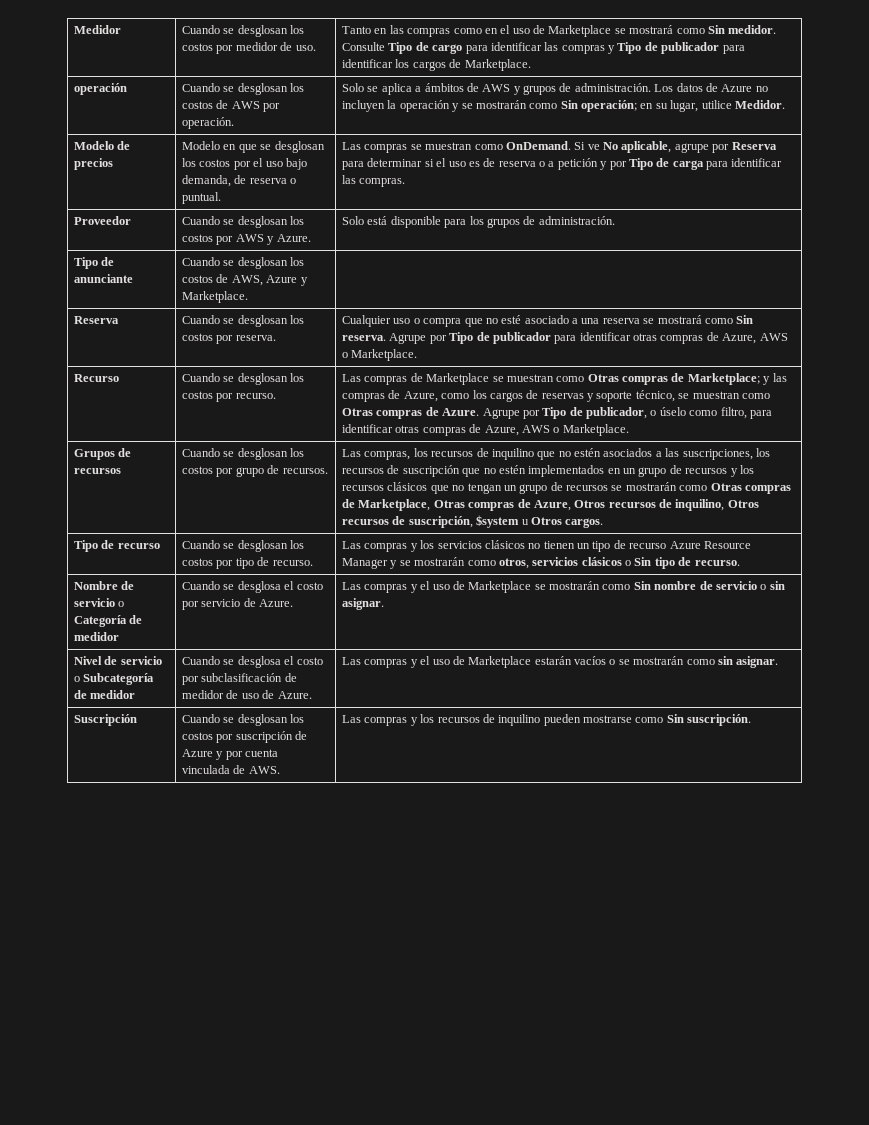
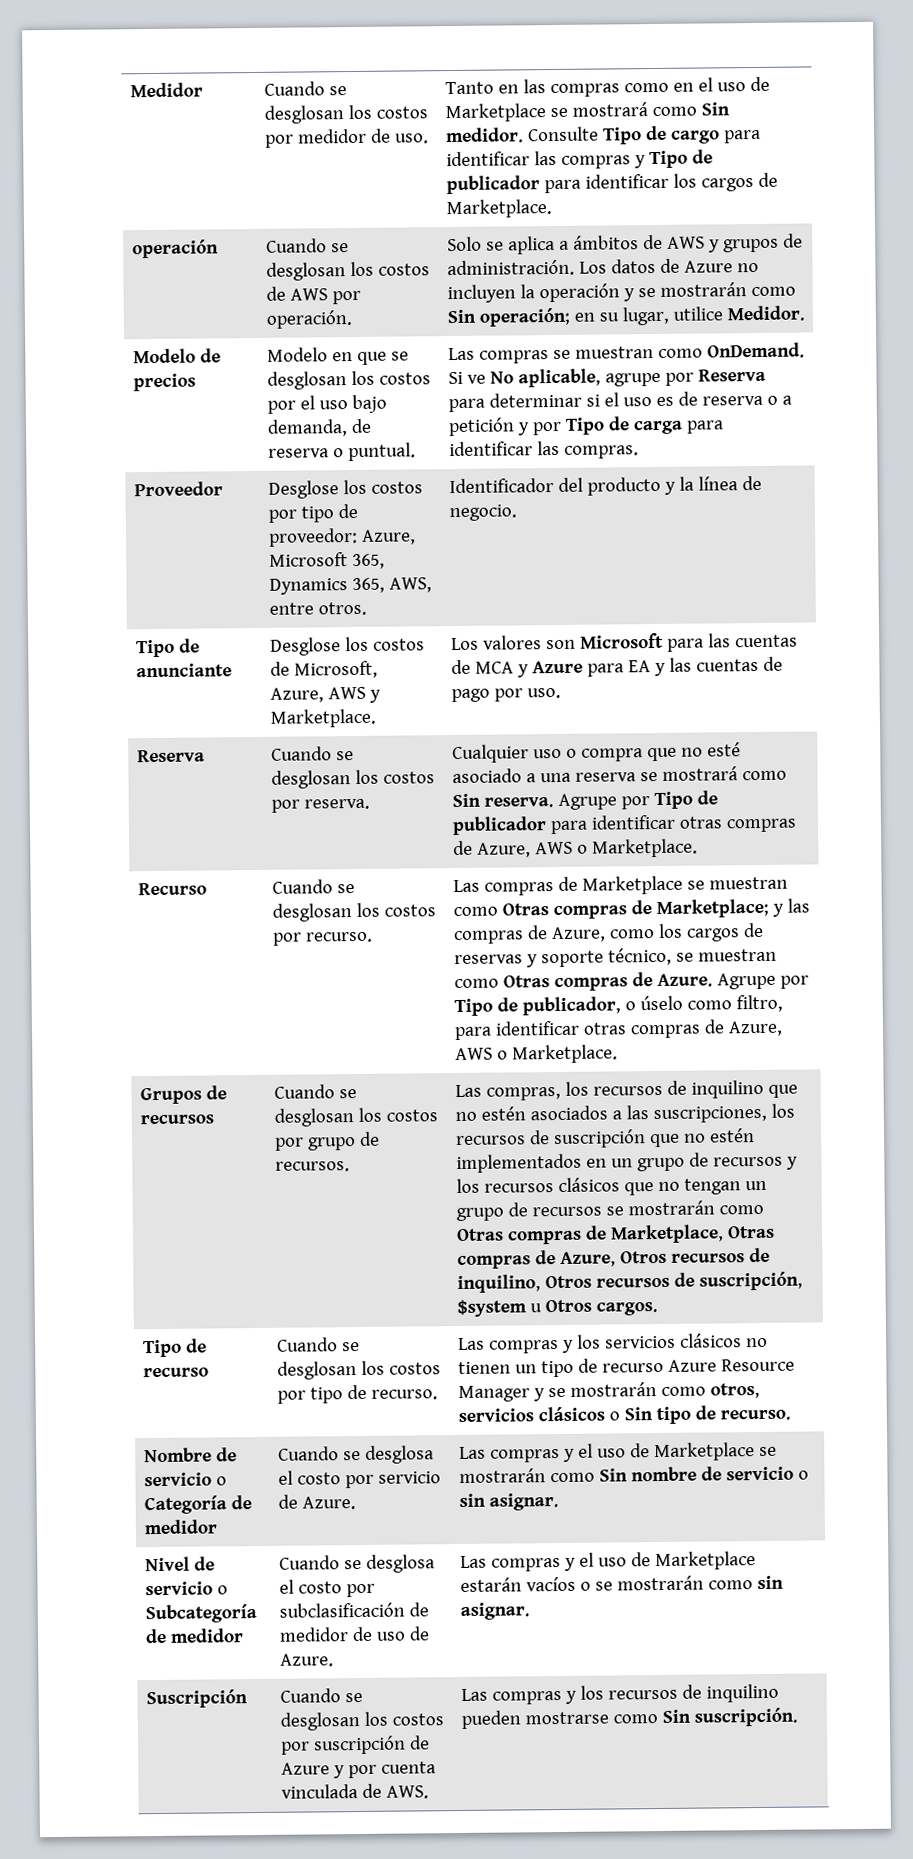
[182,216,305,228] [182,234,311,245] [342,216,615,228] [74,257,115,269] [74,274,134,283] [182,257,305,269] [182,274,308,286] [182,291,249,303] Cuando se desglosan los costos por AWS y Azure. | Solo está disponible para los grupos de administración. // Tipo de anunciante | Cuando se desglosan los costos de AWS, Azure y Marketplace. | -> [267,479,423,499] [267,503,358,523] [268,527,416,547] [268,552,385,570] [268,577,432,595] [268,601,367,616] [448,475,762,496] [448,504,517,522] [135,638,200,658] [135,663,232,678] [269,636,425,656] [269,660,378,679] [269,686,381,703] [269,708,376,728] [450,632,798,652] [450,656,783,678] [450,687,561,703] Desglose los costos por tipo de proveedor: Azure, Microsoft 365, Dynamics 365, AWS, entre otros. | Identificador del producto y la línea de negocio. // Tipo de anunciante | Desglose los costos de Microsoft, Azure, AWS y Marketplace. | Los valores son Microsoft para las cuentas de MCA y Azure para EA y las cuentas de pago por uso.

